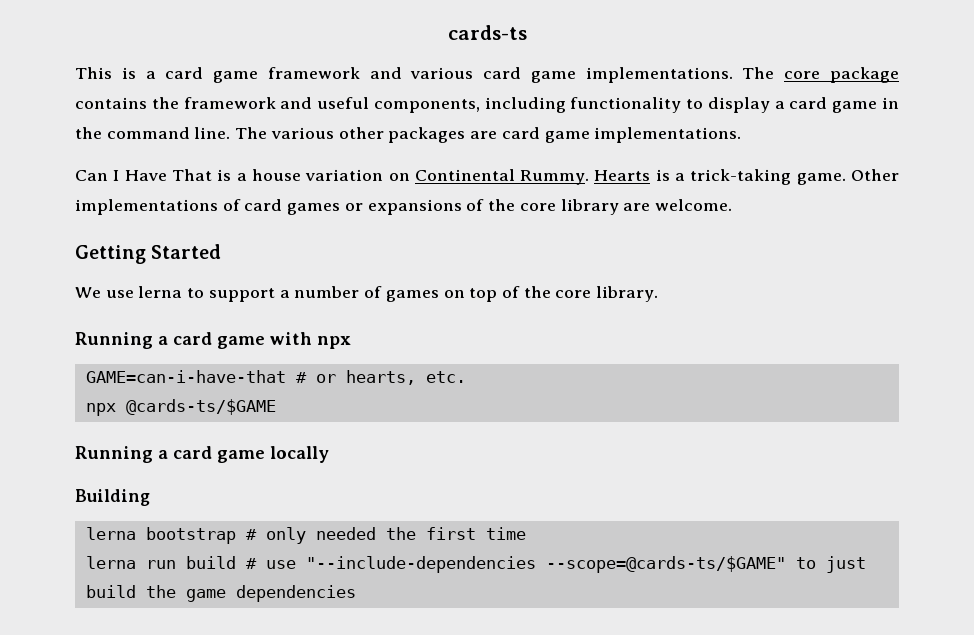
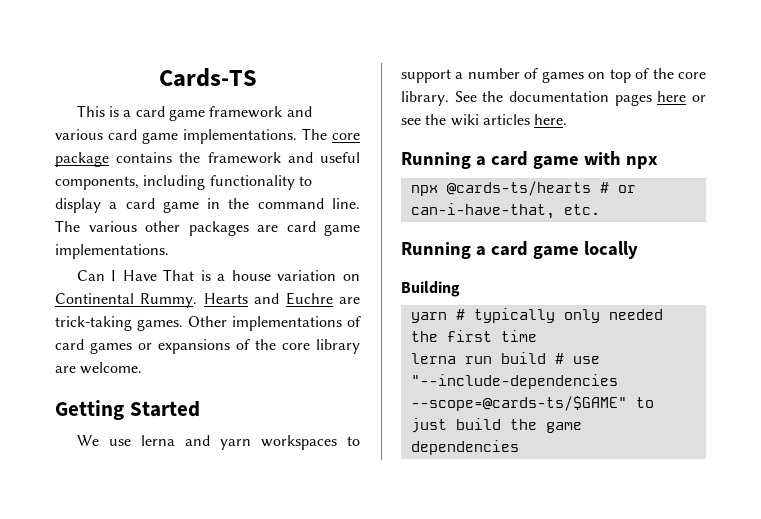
[447,25,527,40] cards-ts -> [158,68,257,87] Cards-TS
[655,169,846,185] is a trick-taking game. -> [254,292,360,305] [55,316,183,331] and Euchre are trick-taking games.
(183, 292) none -> [184,435,337,450] and yarn workspaces
(659, 294) none -> [454,91,706,106] [401,114,568,126] See the documentation pages here or see the wiki articles here.
[85,370,286,383] GAME=can-i-have-that -> [410,181,591,196] npx @cards-ts/hearts
[345,370,416,385] hearts, -> [410,203,555,219] can-i-have-that,
[85,399,276,416] // npx @cards-ts/$GAME -> (600, 209) none
[85,527,257,544] lerna bootstrap # -> [410,308,555,323] yarn # typically

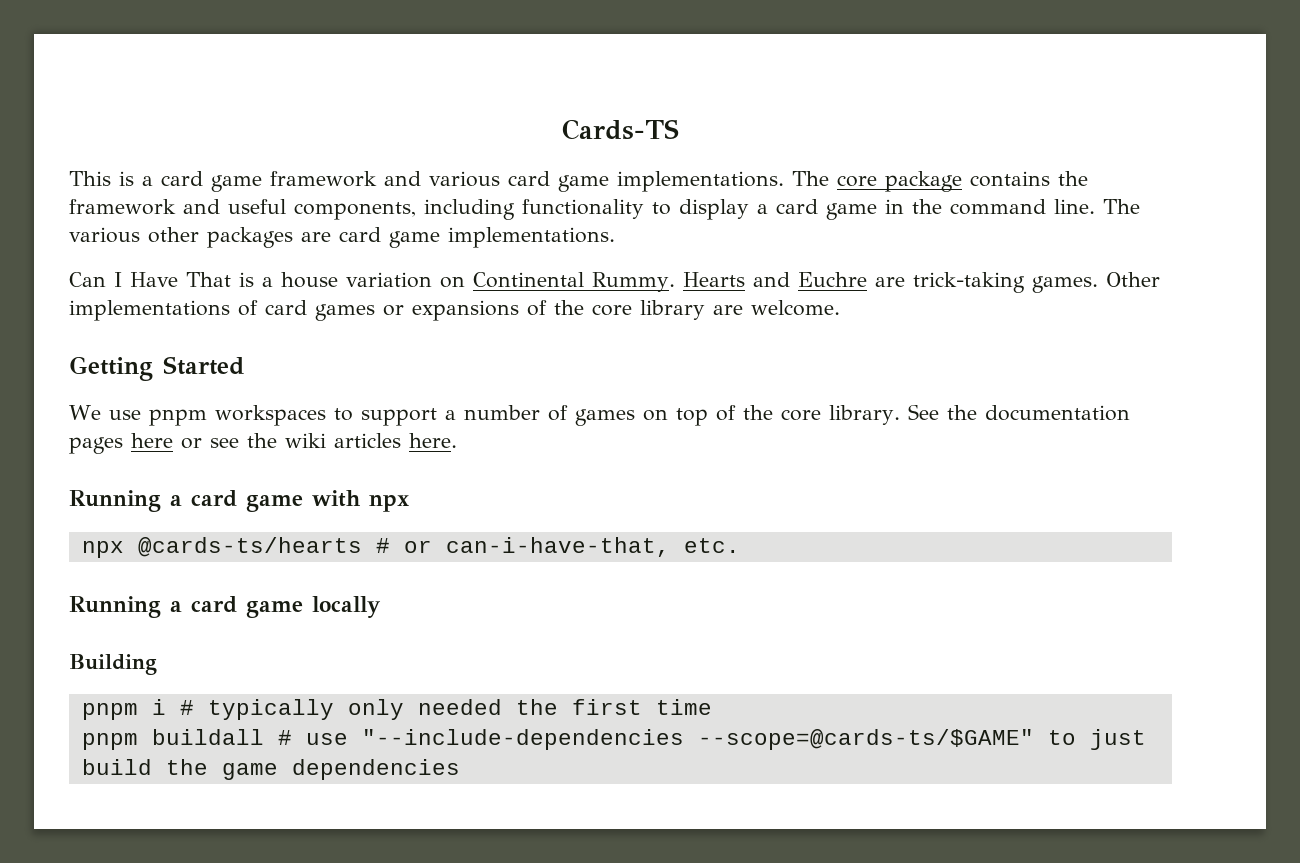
[140,435,251,450] lerna and yarn -> [148,409,207,426] pnpm
[410,312,447,323] yarn -> [81,699,166,720] pnpm i
[410,352,546,364] lerna run build -> [81,729,264,750] pnpm buildall

